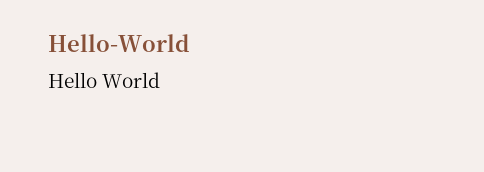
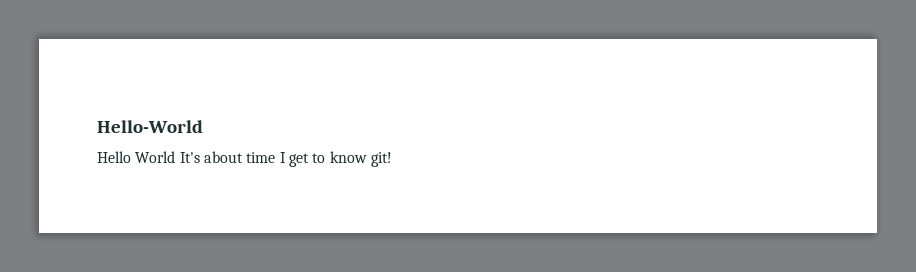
(161, 80) none -> [179,151,392,167] It's about time I get to know git!

